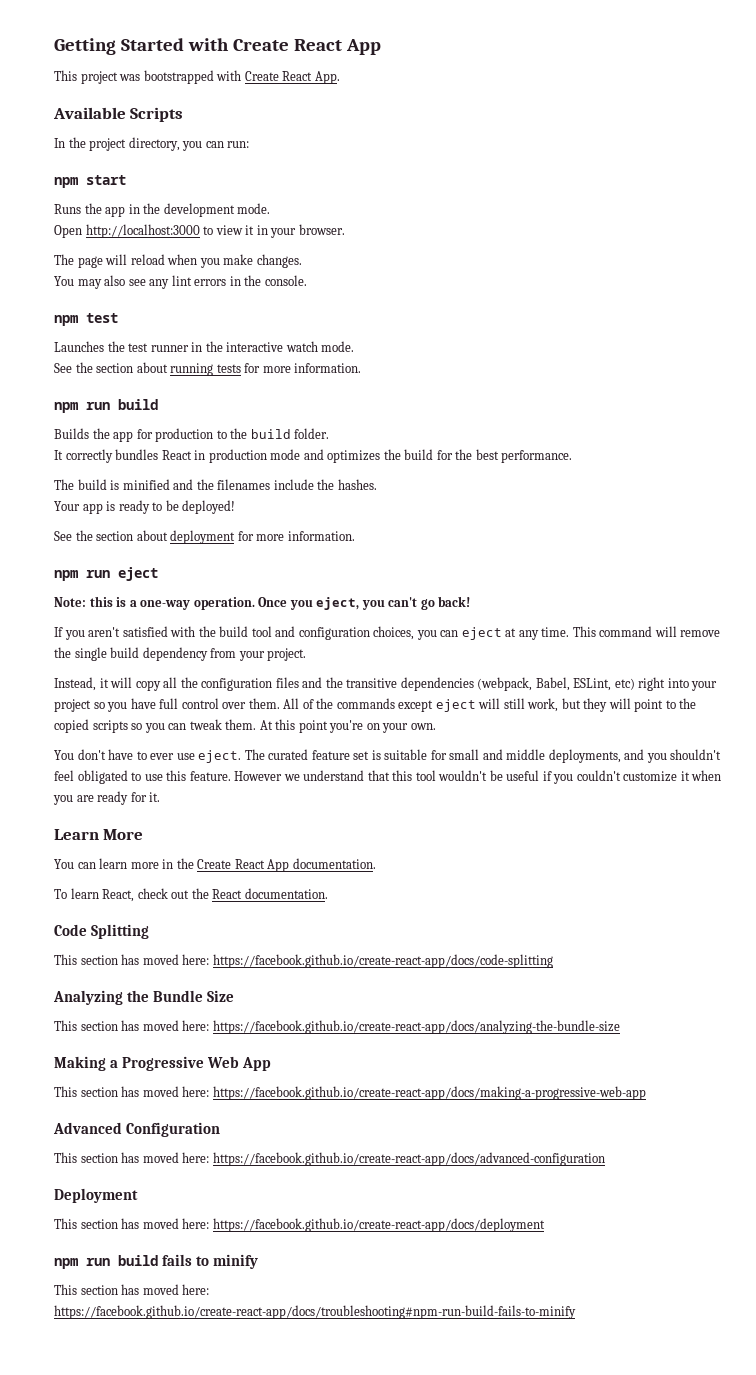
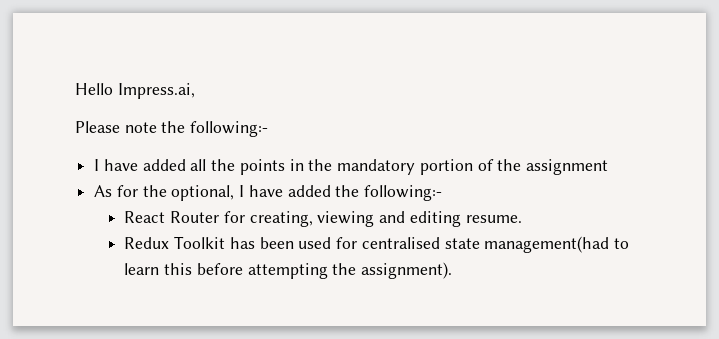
[54,38,381,55] [54,70,340,84] [53,107,184,122] [54,137,250,151] [54,175,126,188] [54,203,271,217] [54,224,345,238] [54,254,302,268] [54,275,307,289] [54,313,118,326] [54,341,355,352] [54,362,362,376] [54,399,158,413] [54,428,330,442] [54,449,573,463] [54,479,377,490] [54,500,236,514] [54,530,355,544] [54,567,158,581] [54,596,471,610] [54,626,721,640] [54,647,307,661] [54,677,718,691] [54,698,697,712] [54,719,436,733] [54,749,722,763] [54,770,722,784] [53,791,161,805] [54,829,144,840] [54,858,376,872] [54,888,328,902] [54,924,149,939] [54,954,553,968] [53,990,234,1005] [54,1020,620,1034] [54,1056,271,1071] [54,1086,646,1100] [53,1122,220,1137] [54,1152,605,1166] [54,1188,138,1203] [54,1218,545,1232] [54,1254,258,1269] [54,1284,210,1295] [54,1305,576,1319] Getting Started with Create React App // This project was bootstrapped with Create React App. // Available Scripts // In the project directory, you can run: // npm start // Runs the app in the development mode. // Open http://localhost:3000 to view it in your browser. // The page will reload when you make changes. // You may also see any lint errors in the console. // npm test // Launches the test runner in the interactive watch mode. // See the section about running tests for more information. // npm run build // Builds the app for production to the build folder. // It correctly bundles React in production mode and optimizes the build for the best performance. // The build is minified and the filenames include the hashes. // Your app is ready to be deployed! // See the section about deployment for more information. // npm run eject // Note: this is a one-way operation. Once you eject, you can't go back! // If you aren't satisfied with the build tool and configuration choices, you can eject at any time. This command will remove the single build dependency from your project. // Instead, it will copy all the configuration files and the transitive dependencies (webpack, Babel, ESLint, etc) right into your project so you have full control over them. All of the commands except eject will still work, but they will point to the copied scripts so you can tweak them. At this point you're on your own. // You don't have to ever use eject. The curated feature set is suitable for small and middle deployments, and you shouldn't feel obligated to use this feature. However we understand that this tool wouldn't be useful if you couldn't customize it when you are ready for it. // Learn More // You can learn more in the Create React App documentation. // To learn React, check out the React documentation. // Code Splitting // This section has moved here: https://facebook.github.io/create-react-app/docs/code-splitting // Analyzing the Bundle Size // This section has moved here: https://facebook.github.io/create-react-app/docs/analyzing-the-bundle-size // Making a Progressive Web App // This section has moved here: https://facebook.github.io/create-react-app/docs/making-a-progressive-web-app // Advanced Configuration // This section has moved here: https://facebook.github.io/create-react-app/docs/advanced-configuration // Deployment // This section has moved here: https://facebook.github.io/create-react-app/docs/deployment // npm run build fails to minify // This section has moved here: https://facebook.github.io/create-react-app/docs/troubleshooting#npm-run-build-fails-to-minify -> [75,83,195,99] [75,121,269,137] [94,159,608,175] [94,185,443,201] [124,211,522,227] [124,236,629,253] [124,262,453,279] Hello Impress.ai, // Please note the following:- // I have added all the points in the mandatory portion of the assignment // As for the optional, I have added the following:- // React Router for creating, viewing and editing resume. // Redux Toolkit has been used for centralised state management(had to learn this before attempting the assignment).

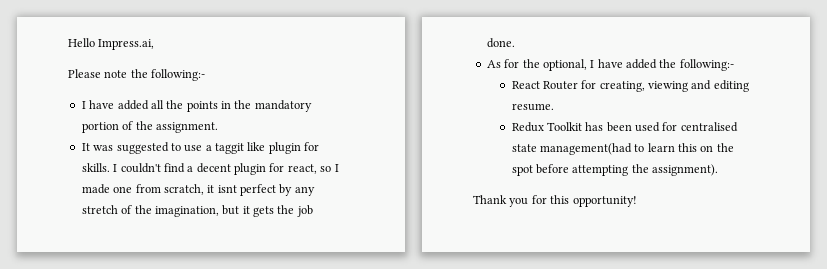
[525,159,608,175] assignment -> [155,122,218,133] [81,142,320,154] [81,163,339,175] [81,184,315,196] [81,205,313,217] [486,38,515,48] assignment. // It was suggested to use a taggit like plugin for skills. I couldn't find a decent plugin for react, so I made one from scratch, it isnt perfect by any stretch of the imagination, but it gets the job done.
(193, 269) none -> [700,143,734,152] [511,165,533,176] on the spot
(453, 270) none -> [473,195,637,207] // Thank you for this opportunity!

